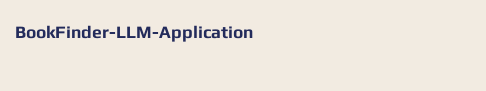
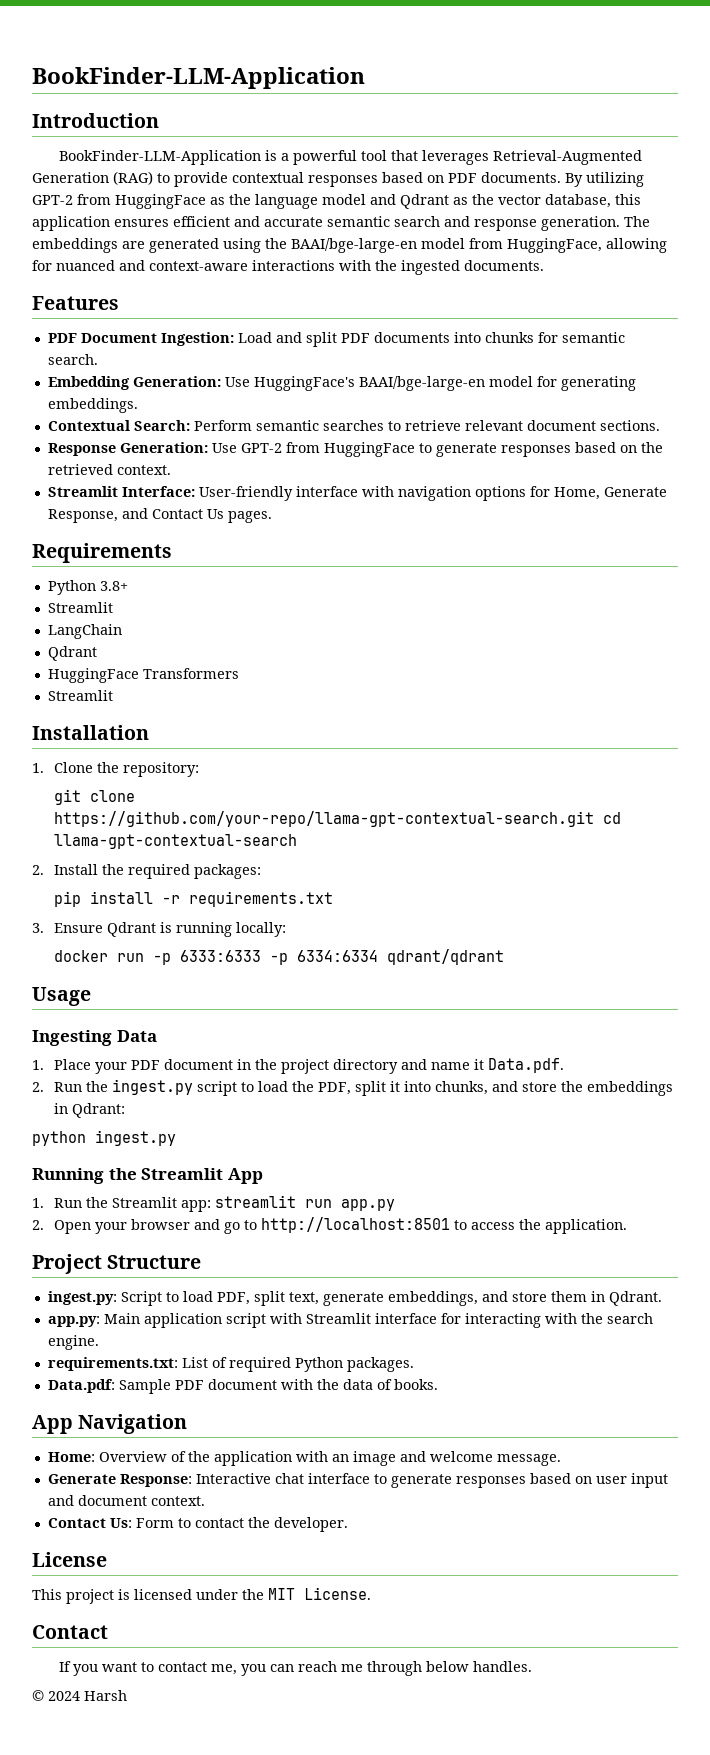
[15,25,253,42] BookFinder-LLM-Application -> [32,67,365,89] [32,113,159,128] [58,150,642,165] [32,171,644,187] [32,194,641,209] [32,216,650,231] [32,238,667,253] [32,260,544,275] [32,296,119,310] [47,332,625,347] [47,354,98,365] [47,376,636,391] [47,398,138,413] [47,420,660,431] [47,442,663,457] [47,464,171,475] [47,486,667,501] [47,508,272,523] [32,543,172,563] [47,580,128,595] [47,602,113,613] [47,624,122,639] [47,646,97,661] [47,668,239,683] [47,690,113,701] [32,725,149,740] [32,762,200,777] [54,789,136,805] [54,811,622,827] [54,834,298,849] [32,864,262,879] [54,891,334,907] [32,922,287,937] [54,949,505,965] [32,987,91,1006] [32,1030,157,1046] [32,1058,565,1074] [32,1079,674,1096] [54,1103,126,1118] [32,1130,176,1146] [32,1168,263,1184] [32,1195,396,1212] [32,1217,628,1234] [32,1254,202,1274] [47,1291,662,1306] [47,1313,653,1328] [47,1335,99,1350] [47,1357,414,1372] [47,1379,438,1394] [32,1414,188,1434] [47,1451,561,1466] [47,1473,668,1488] [47,1495,205,1506] [47,1517,348,1532] [32,1552,107,1567] [32,1587,371,1604] [32,1625,108,1639] [58,1661,532,1676] [32,1690,127,1701] BookFinder-LLM-Application // Introduction // BookFinder-LLM-Application is a powerful tool that leverages Retrieval-Augmented Generation (RAG) to provide contextual responses based on PDF documents. By utilizing GPT-2 from HuggingFace as the language model and Qdrant as the vector database, this application ensures efficient and accurate semantic search and response generation. The embeddings are generated using the BAAI/bge-large-en model from HuggingFace, allowing for nuanced and context-aware interactions with the ingested documents. // Features // PDF Document Ingestion: Load and split PDF documents into chunks for semantic search. // Embedding Generation: Use HuggingFace's BAAI/bge-large-en model for generating embeddings. // Contextual Search: Perform semantic searches to retrieve relevant document sections. // Response Generation: Use GPT-2 from HuggingFace to generate responses based on the retrieved context. // Streamlit Interface: User-friendly interface with navigation options for Home, Generate Response, and Contact Us pages. // Requirements // Python 3.8+ // Streamlit // LangChain // Qdrant // HuggingFace Transformers // Streamlit // Installation // 1. Clone the repository: // git clone https://github.com/your-repo/llama-gpt-contextual-search.git cd llama-gpt-contextual-search // 2. Install the required packages: // pip install -r requirements.txt // 3. Ensure Qdrant is running locally: // docker run -p 6333:6333 -p 6334:6334 qdrant/qdrant // Usage // Ingesting Data // 1. Place your PDF document in the project directory and name it Data.pdf. // 2. Run the ingest.py script to load the PDF, split it into chunks, and store the embeddings in Qdrant: // python ingest.py // Running the Streamlit App // 1. Run the Streamlit app: streamlit run app.py // 2. Open your browser and go to http://localhost:8501 to access the application. // Project Structure // ingest.py: Script to load PDF, split text, generate embeddings, and store them in Qdrant. // app.py: Main application script with Streamlit interface for interacting with the search engine. // requirements.txt: List of required Python packages. // Data.pdf: Sample PDF document with the data of books. // App Navigation // Home: Overview of the application with an image and welcome message. // Generate Response: Interactive chat interface to generate responses based on user input and document context. // Contact Us: Form to contact the developer. // License // This project is licensed under the MIT License. // Contact // If you want to contact me, you can reach me through below handles. // © 2024 Harsh

